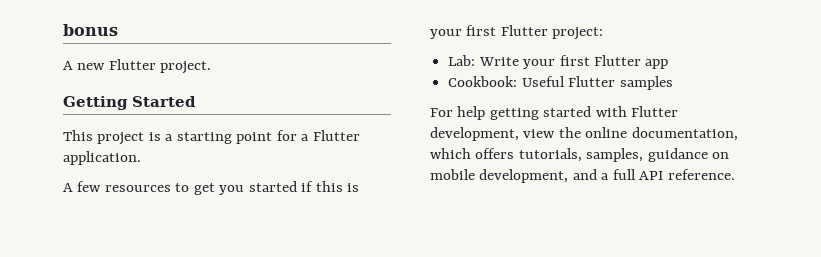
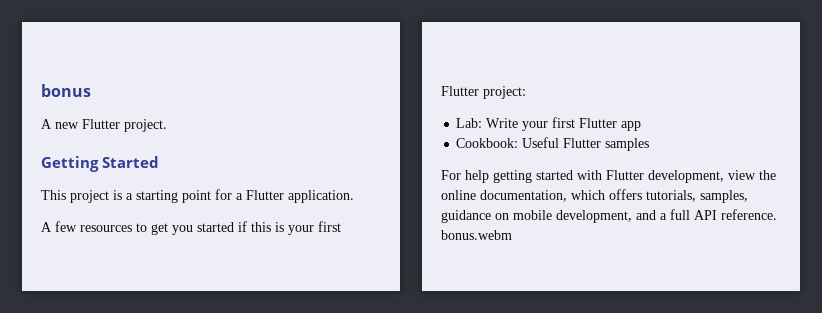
(735, 174) none -> [441,230,512,240] bonus.webm

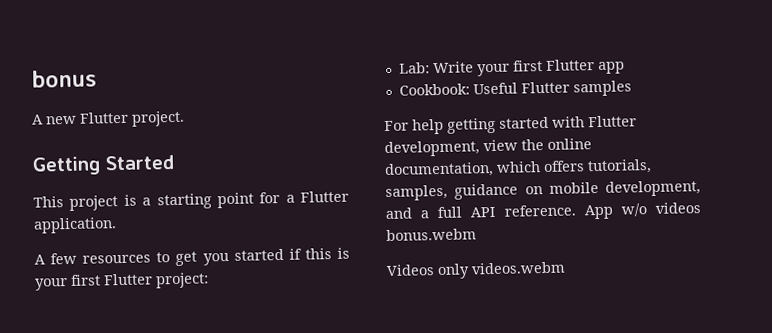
[441,230,512,240] bonus.webm -> [583,202,701,220] [386,228,477,242] [386,261,566,280] App w/o videos bonus.webm // Videos only videos.webm

